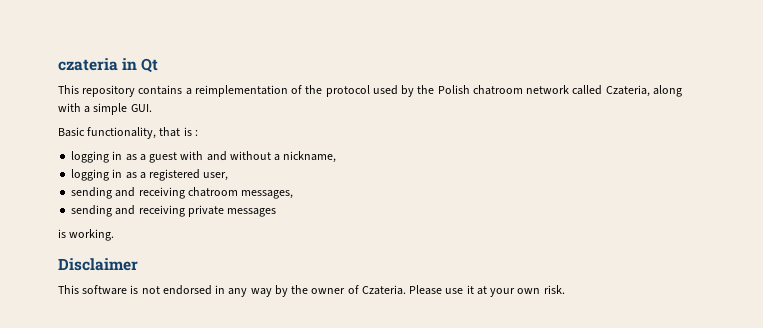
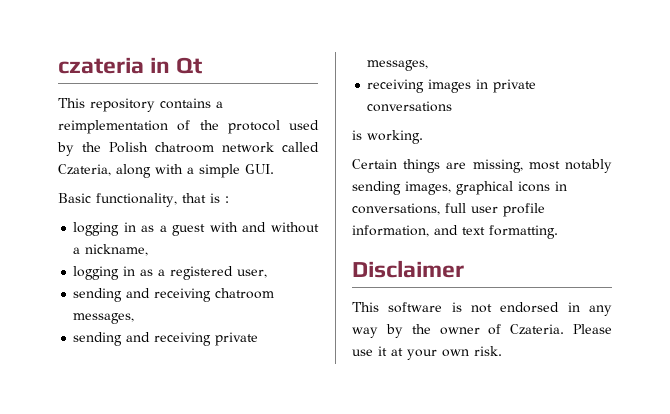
[227,208,277,217] [58,229,115,241] messages // is working. -> [367,60,429,71] [367,79,537,93] [367,101,453,112] [352,130,423,144] [352,159,612,173] [352,181,567,195] [352,203,545,217] [352,225,558,239] messages, // receiving images in private conversations // is working. // Certain things are missing, most notably sending images, graphical icons in conversations, full user profile information, and text formatting.

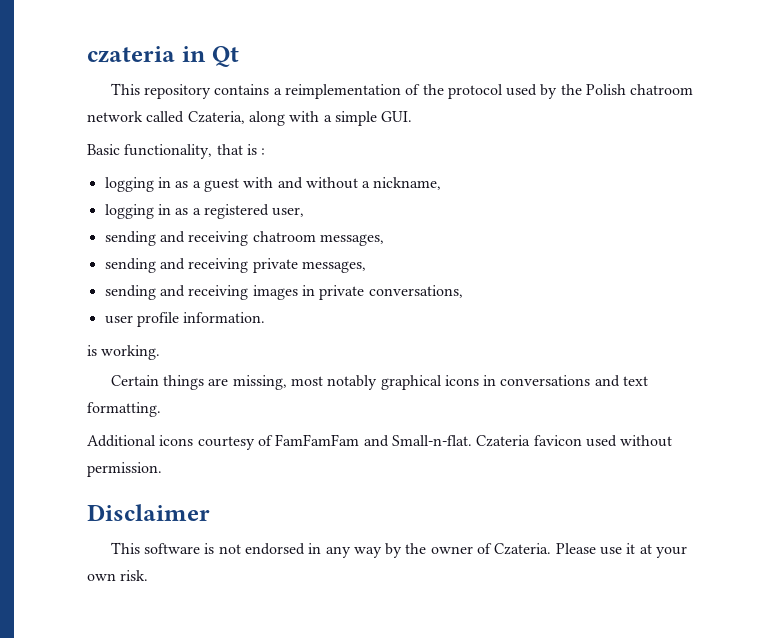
(429, 65) none -> [104,285,185,300] sending and
[367,101,453,112] conversations -> [368,285,463,298] [104,312,266,327] conversations, // user profile information.
[352,181,451,195] sending images, -> (378, 382) none
[352,203,545,217] [352,225,558,239] conversations, full user profile information, and text formatting. -> [500,375,649,387] [87,402,161,417] [87,434,673,450] [87,462,162,477] conversations and text formatting. // Additional icons courtesy of FamFamFam and Small-n-flat. Czateria favicon used without permission.

